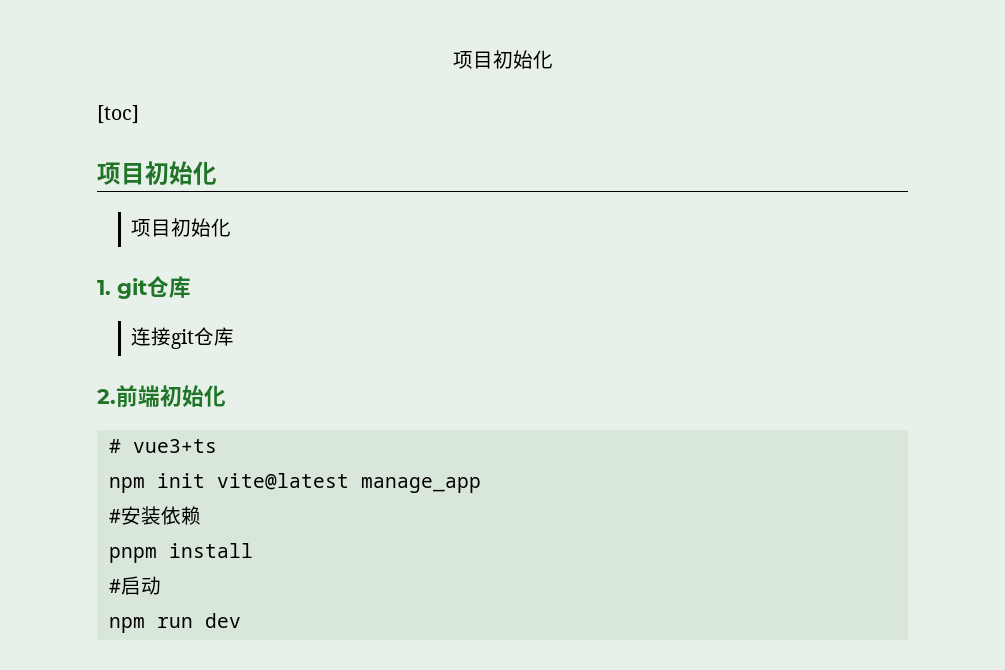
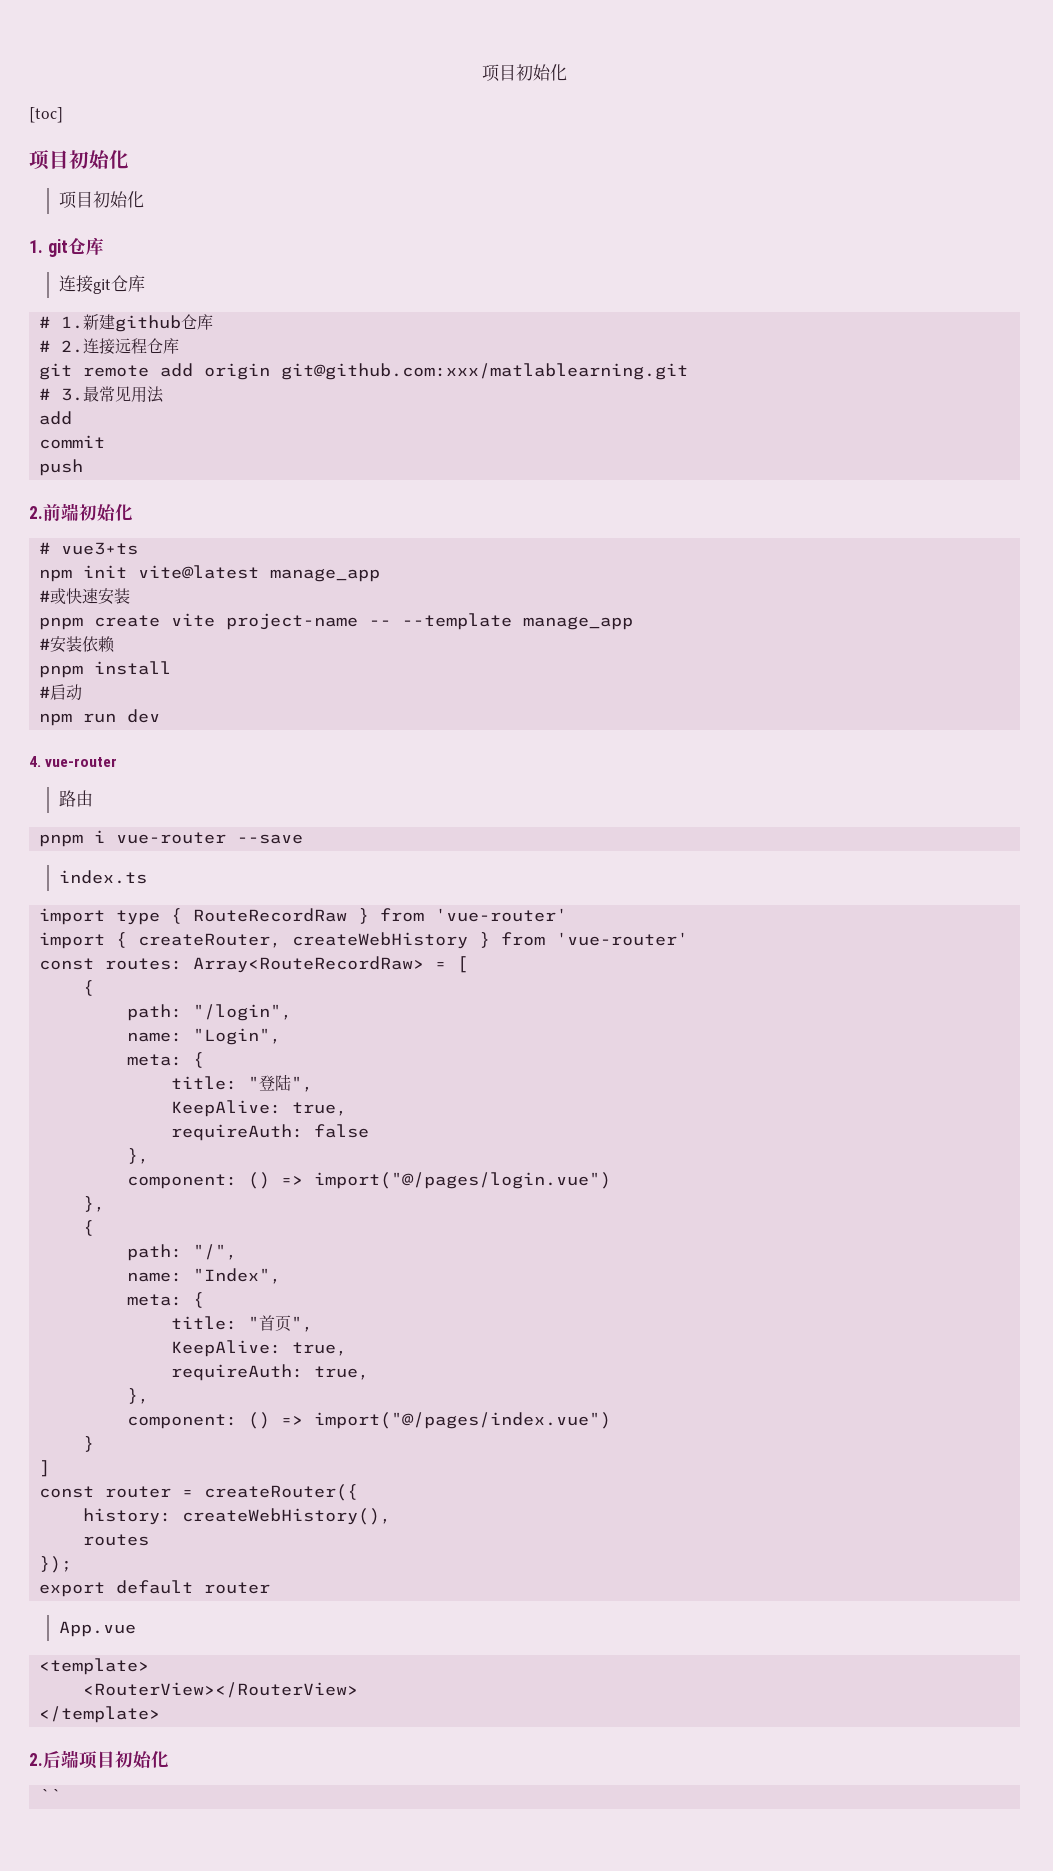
(235, 336) none -> [39,314,214,332] [39,338,180,355] [39,363,689,380] [39,386,165,403] [39,411,73,425] [39,435,106,449] [39,459,84,476] // # 1.新建github仓库 // # 2.连接远程仓库 // git remote add origin git@github.com:xxx/matlablearning.git // # 3.最常见用法 // add // commit // push
(481, 485) none -> [39,588,131,605] [39,613,634,630] // #或快速安装 // pnpm create vite project-name -- --template manage_app
(241, 620) none -> [29,756,118,767] [58,790,93,807] [39,830,304,847] [58,870,147,884] [39,908,568,925] [39,932,689,949] [39,956,469,973] [83,980,95,996] [127,1004,293,1021] [127,1028,282,1045] [127,1052,205,1068] [171,1074,314,1092] [171,1100,348,1117] [171,1124,370,1141] [127,1148,150,1164] [127,1172,612,1189] [83,1196,106,1212] [83,1220,95,1236] [127,1244,238,1261] [127,1268,282,1284] [127,1292,205,1308] [171,1315,314,1332] [171,1340,348,1357] [171,1364,370,1381] [127,1388,150,1404] [127,1412,612,1429] [83,1436,95,1452] [39,1460,51,1477] [39,1484,359,1501] [83,1508,392,1525] [83,1534,150,1546] [39,1556,73,1573] [39,1580,271,1597] [58,1621,136,1637] [39,1658,150,1675] [83,1682,359,1698] [39,1706,161,1723] [29,1750,169,1769] [39,1789,62,1801] // 4. vue-router // 路由 // pnpm i vue-router --save // index.ts // import type { RouteRecordRaw } from 'vue-router' // import { createRouter, createWebHistory } from 'vue-router' // const routes: Array<RouteRecordRaw> = [ // { // path: "/login", // name: "Login", // meta: { // title: "登陆", // KeepAlive: true, // requireAuth: false // }, // component: () => import("@/pages/login.vue") // }, // { // path: "/", // name: "Index", // meta: { // title: "首页", // KeepAlive: true, // requireAuth: true, // }, // component: () => import("@/pages/index.vue") // } // ] // const router = createRouter({ // history: createWebHistory(), // routes // }); // export default router // App.vue // <template> // <RouterView></RouterView> // </template> // 2.后端项目初始化 // ``

